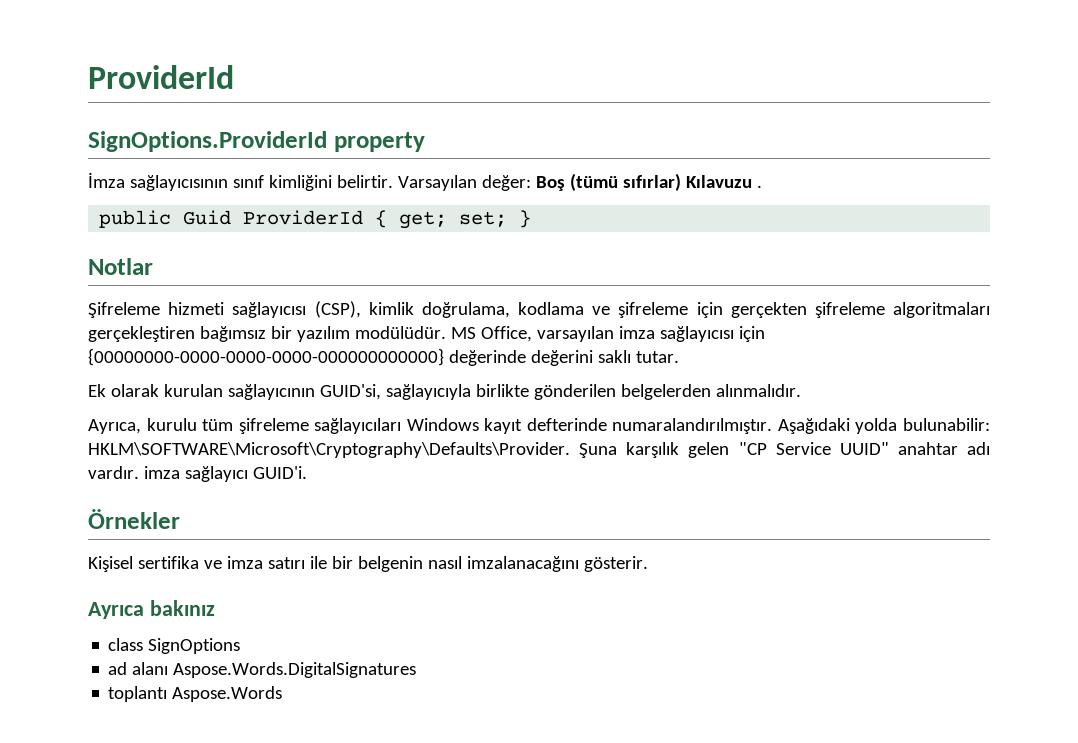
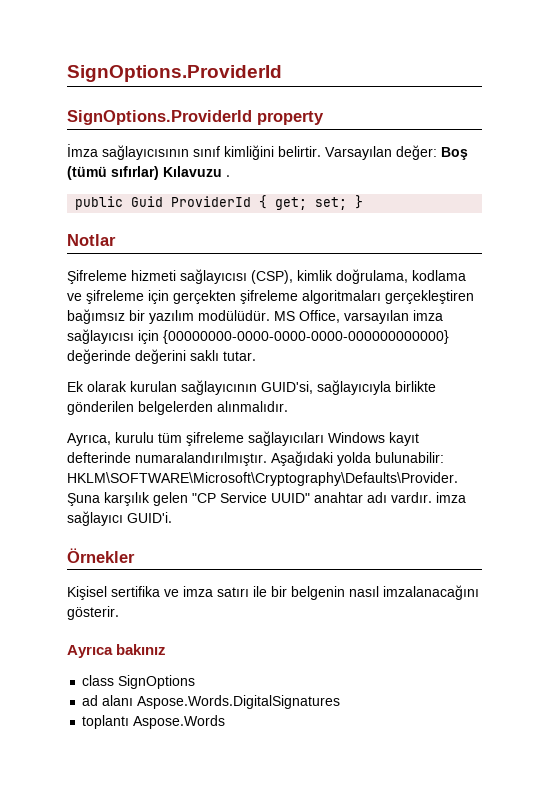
[88,65,234,89] ProviderId -> [67,65,282,82] SignOptions.ProviderId

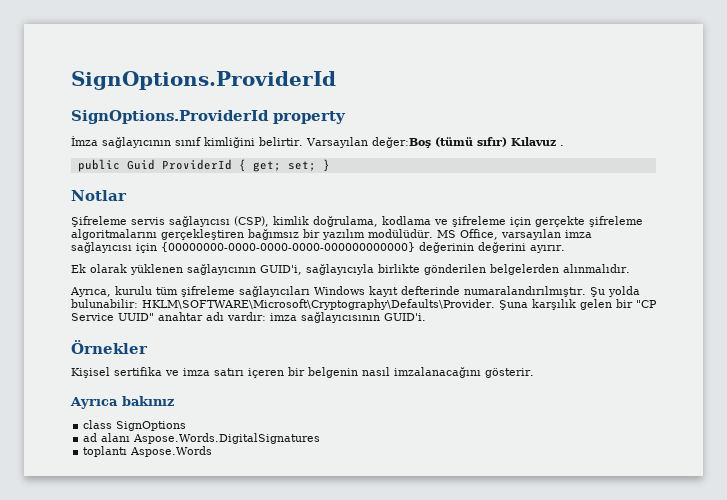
[102,145,189,160] sağlayıcısının -> [102,137,171,148] sağlayıcının
[396,145,468,160] [67,166,222,180] değer: Boş (tümü sıfırlar) Kılavuzu -> [371,137,556,148] değer:Boş (tümü sıfır) Kılavuz
[131,270,176,281] hizmeti -> [131,217,165,225] servis
[173,290,381,304] gerçekten şifreleme algoritmaları -> [535,216,643,227] [71,229,157,240] gerçekte şifreleme algoritmalarını
[67,349,256,364] değerinde değerini saklı tutar. -> [419,242,565,253] değerinin değerini ayırır.
[130,380,313,395] kurulan sağlayıcının GUID'si, -> [130,264,302,275] yüklenen sağlayıcının GUID'i,
[271,451,333,466] Aşağıdaki -> [589,287,605,297] Şu
(188, 499) none -> [615,299,633,308] bir
[391,492,466,503] [67,511,123,526] vardır. imza sağlayıcı -> [227,312,380,323] vardır: imza sağlayıcısının
[253,586,267,597] ile -> [248,368,284,378] içeren

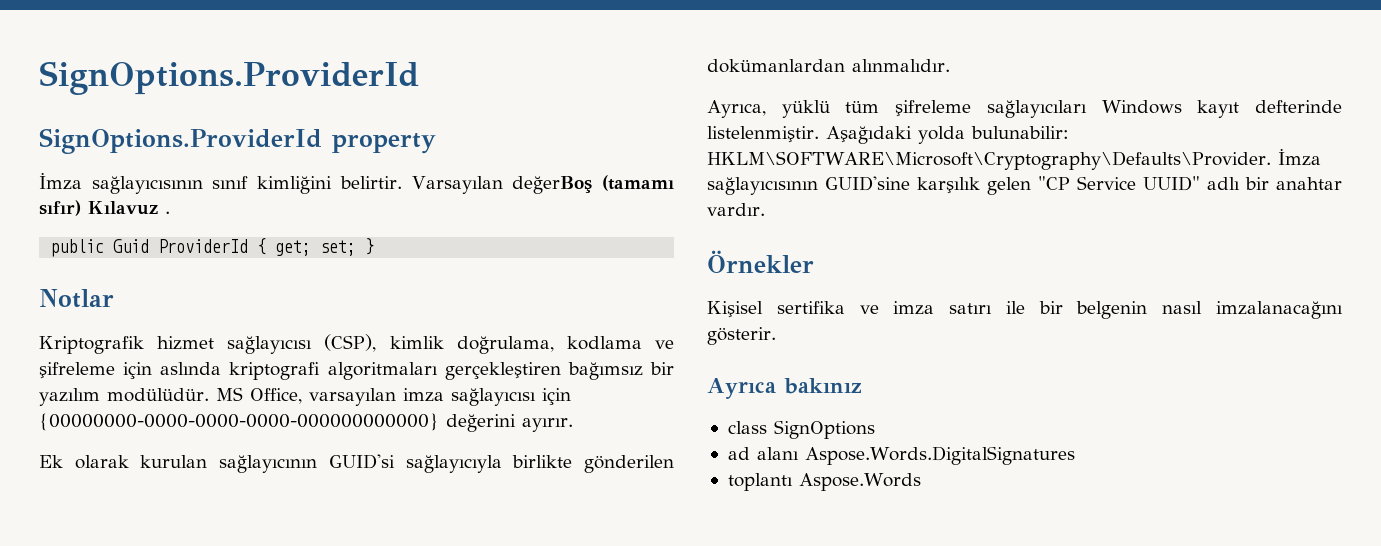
[102,137,171,148] sağlayıcının -> [91,176,203,194] sağlayıcısının
[371,137,473,148] değer:Boş (tümü -> [512,175,674,194] değerBoş (tamamı
[71,216,165,227] Şifreleme servis -> [39,336,215,354] Kriptografik hizmet
[535,216,643,227] [71,229,157,240] gerçekte şifreleme algoritmalarını -> [160,362,438,380] aslında kriptografi algoritmaları
[419,242,474,253] değerinin -> (439, 422) none
[130,264,302,275] yüklenen sağlayıcının GUID'i, -> [140,454,395,473] kurulan sağlayıcının GUID'si
[490,264,559,275] belgelerden -> [707,59,845,73] dokümanlardan
[115,286,152,295] kurulu -> [781,100,830,118] yüklü
[464,286,605,297] numaralandırılmıştır. Şu -> [707,126,912,144] listelenmiştir. Aşağıdaki
[498,300,528,310] Şuna -> [1277,148,1321,166] [707,176,910,195] İmza sağlayıcısının GUID'sine
[615,299,633,308] bir -> (1031, 186) none
[158,312,426,323] anahtar adı vardır: imza sağlayıcısının GUID'i. -> [1207,177,1342,190] [707,203,765,216] adlı bir anahtar vardır.
[248,368,284,378] içeren -> [1005,301,1025,314] ile

